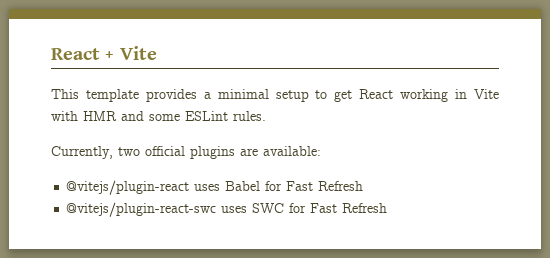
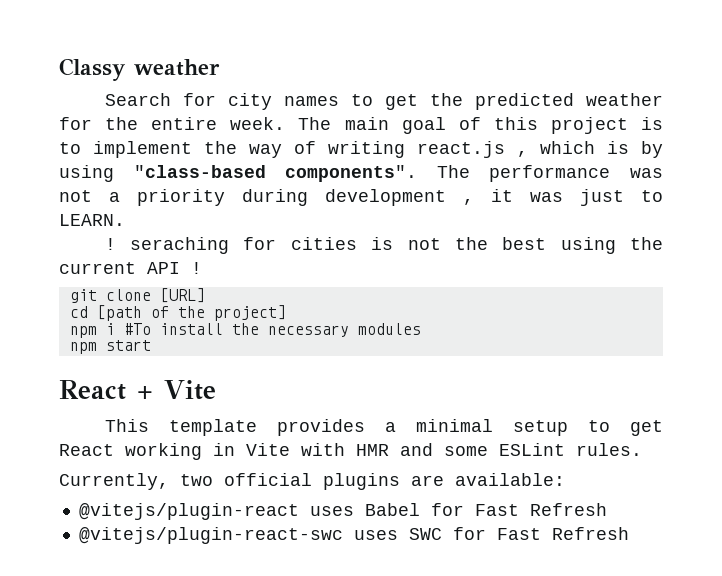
(51, 54) none -> [59,58,220,81] [104,93,663,110] [59,117,664,134] [59,141,663,158] [59,165,664,182] [59,189,663,206] [59,214,125,226] [104,237,664,254] [59,262,202,274] [69,288,205,303] [69,305,286,321] [69,323,421,338] [69,340,151,354] Classy weather // Search for city names to get the predicted weather for the entire week. The main goal of this project is to implement the way of writing react.js , which is by using "class-based components". The performance was not a priority during development , it was just to LEARN. // ! seraching for cities is not the best using the current API ! // git clone [URL] // cd [path of the project] // npm i #To install the necessary modules // npm start //

